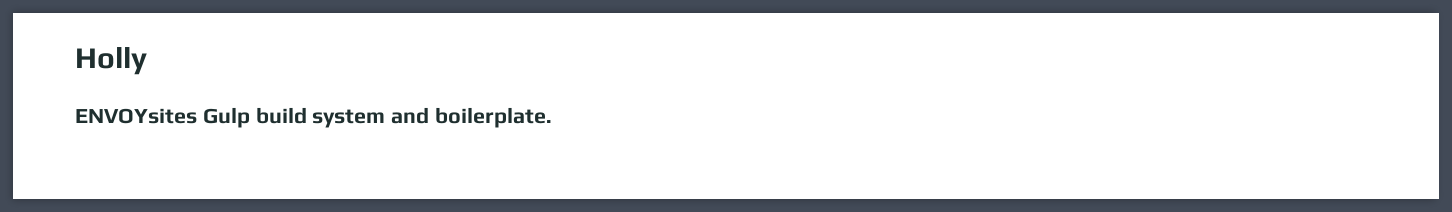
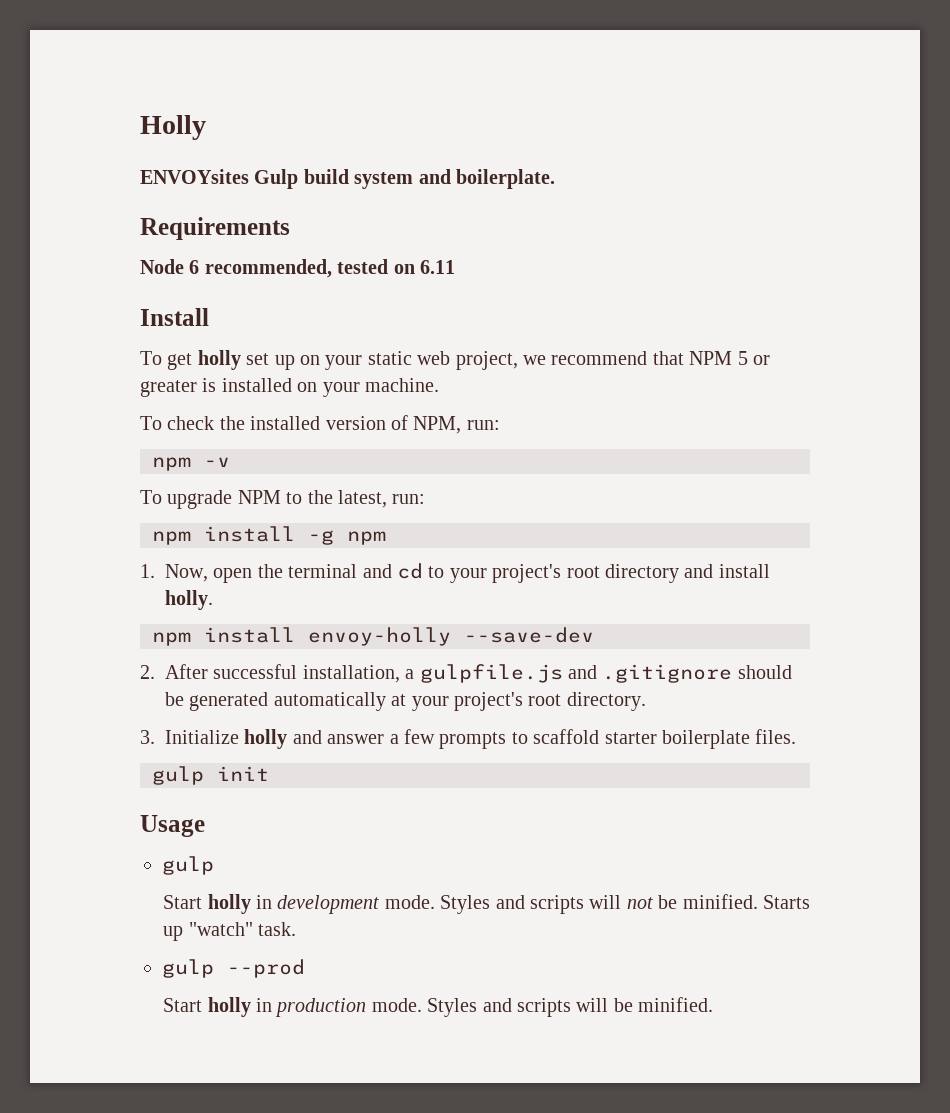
(553, 117) none -> [140,217,290,240] [140,259,455,278] [140,308,209,326] [140,350,770,370] [140,378,439,397] [140,415,500,434] [152,457,230,471] [140,490,426,509] [152,526,386,545] [140,563,770,583] [165,590,213,610] [152,627,594,646] [140,664,792,683] [165,692,646,711] [140,729,797,749] [152,766,269,785] [140,815,205,837] [162,856,214,875] [163,894,810,914] [163,922,296,941] [162,959,305,978] [163,997,714,1017] // Requirements // Node 6 recommended, tested on 6.11 // Install // To get holly set up on your static web project, we recommend that NPM 5 or greater is installed on your machine. // To check the installed version of NPM, run: // npm -v // To upgrade NPM to the latest, run: // npm install -g npm // 1. Now, open the terminal and cd to your project's root directory and install holly. // npm install envoy-holly --save-dev // 2. After successful installation, a gulpfile.js and .gitignore should be generated automatically at your project's root directory. // 3. Initialize holly and answer a few prompts to scaffold starter boilerplate files. // gulp init // Usage // gulp // Start holly in development mode. Styles and scripts will not be minified. Starts up "watch" task. // gulp --prod // Start holly in production mode. Styles and scripts will be minified.

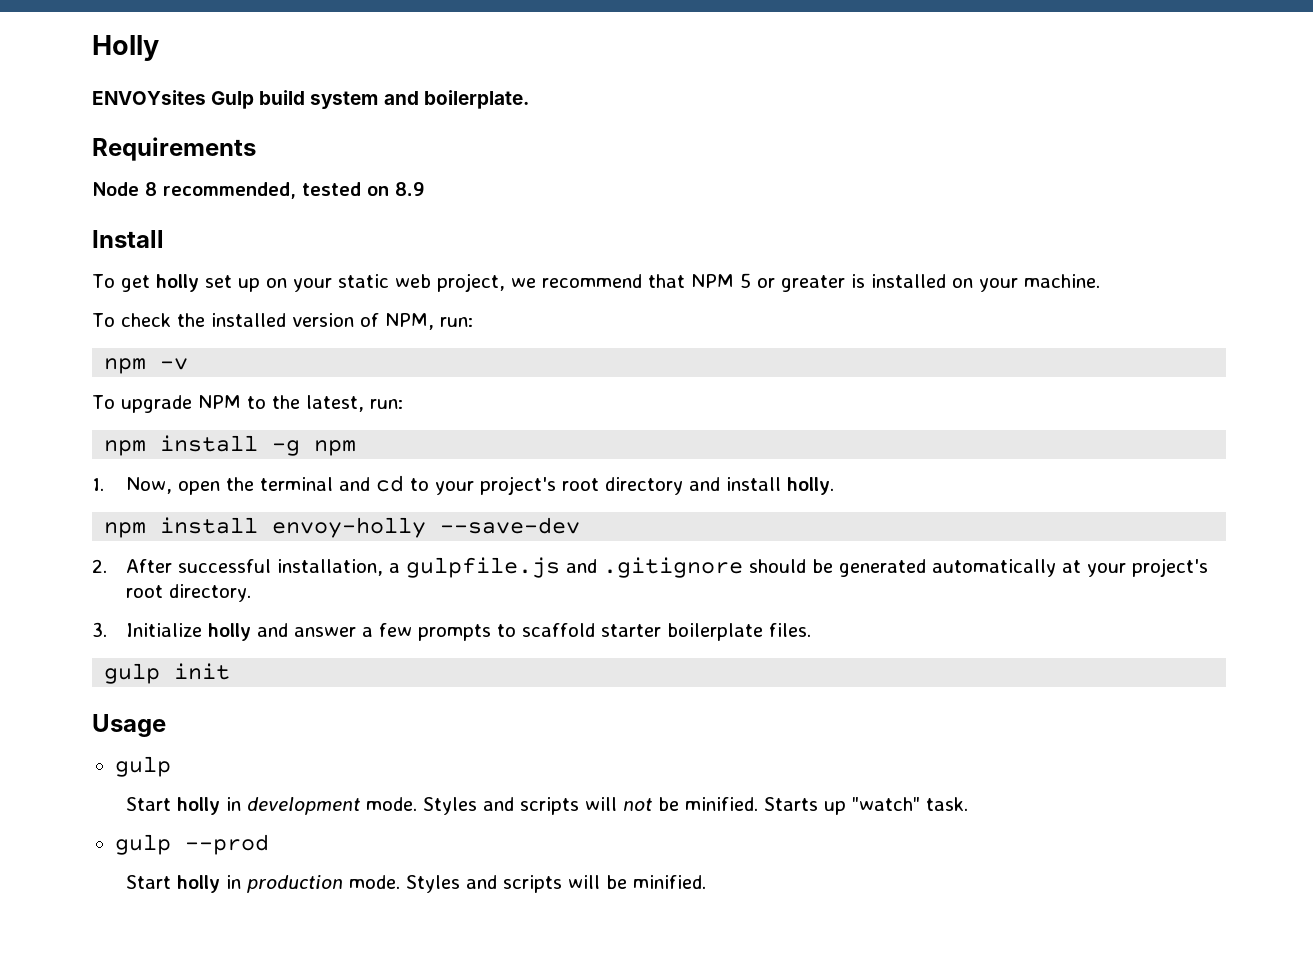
[189,260,200,274] 6 -> [145,182,157,196] 8
[420,260,455,274] 6.11 -> [395,182,425,196] 8.9

